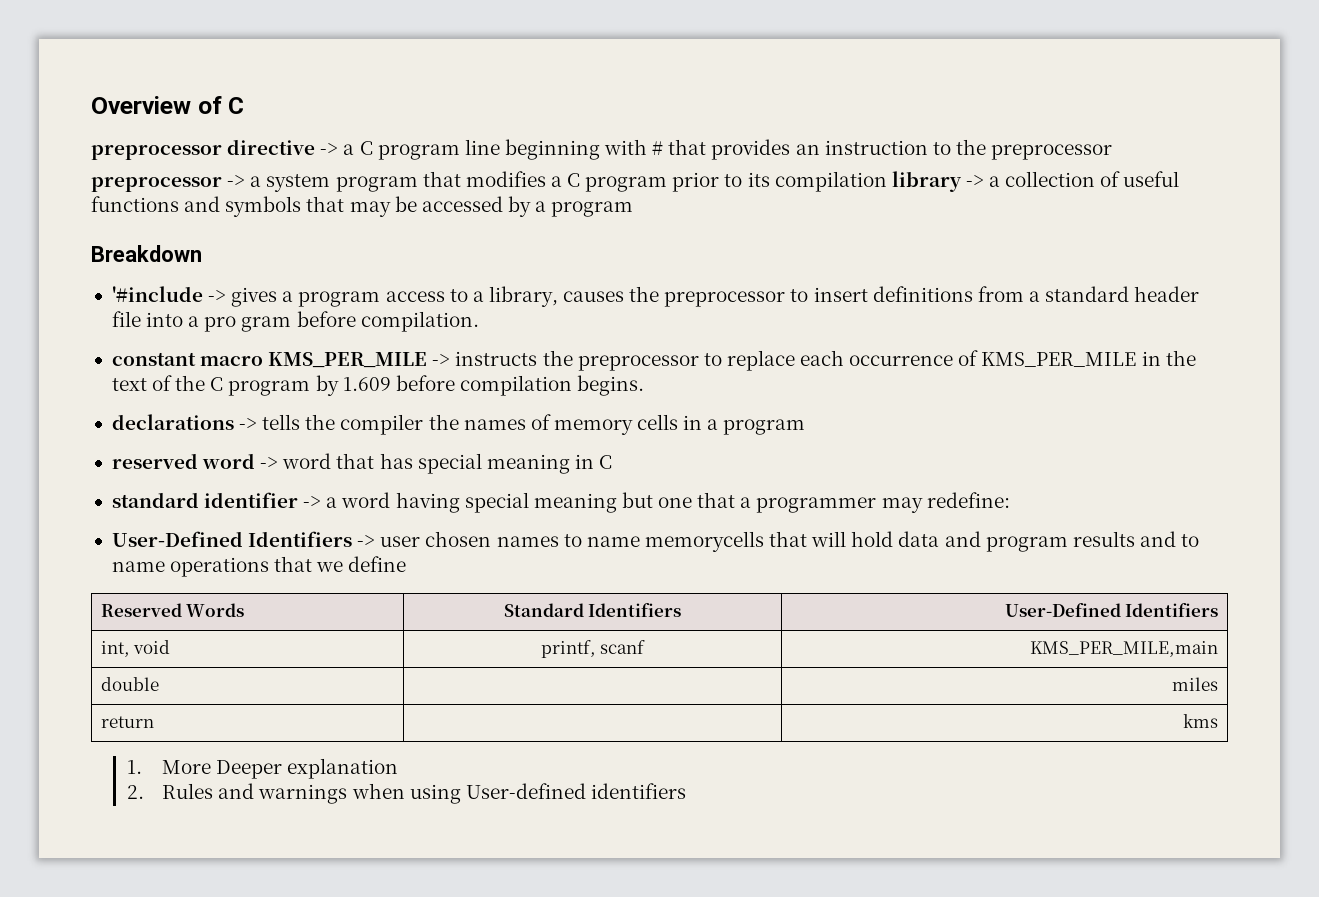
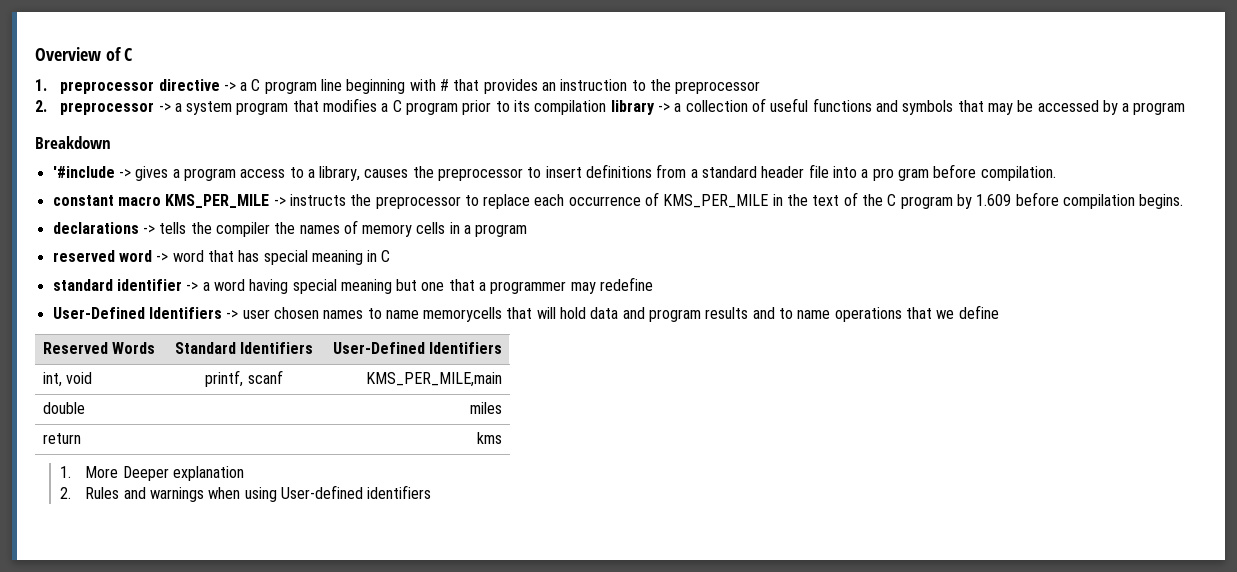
(245, 105) none -> [35,79,47,91] 1.
(1113, 152) none -> [35,100,47,112] 2.
[926,492,1010,508] redefine: -> [600,277,654,291] redefine

